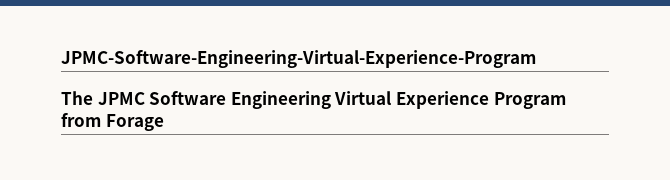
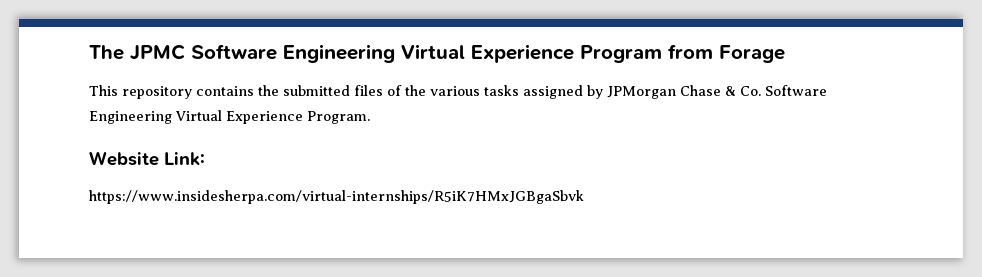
[61,50,536,68] JPMC-Software-Engineering-Virtual-Experience-Program // -> (89, 52) none
(164, 122) none -> [89,85,827,99] [89,110,370,124] [89,151,205,166] [89,190,584,204] // This repository contains the submitted files of the various tasks assigned by JPMorgan Chase & Co. Software Engineering Virtual Experience Program. // Website Link: // https://www.insidesherpa.com/virtual-internships/R5iK7HMxJGBgaSbvk

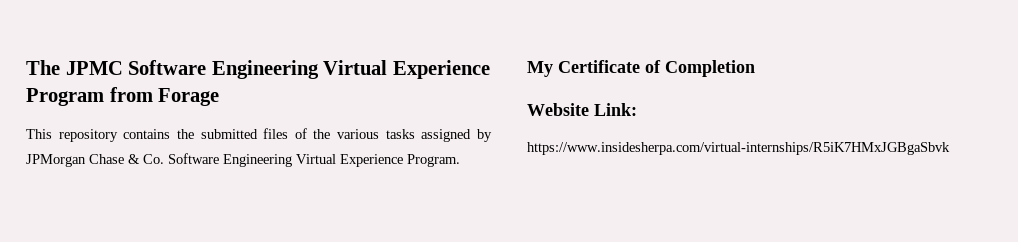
(370, 117) none -> [527,60,755,77] // My Certificate of Completion

